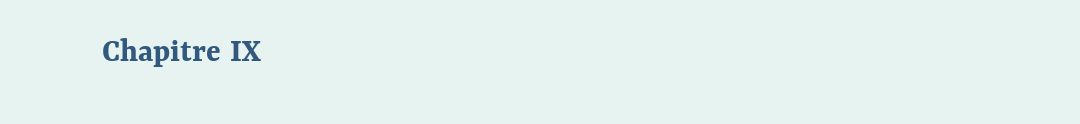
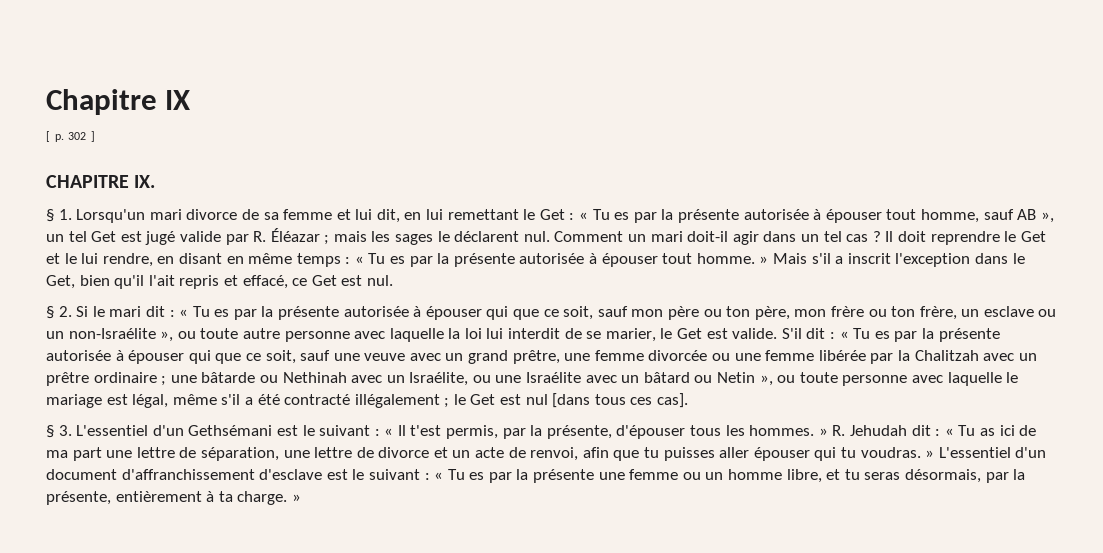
(262, 51) none -> [46,131,95,142] [46,175,156,188] [46,209,1054,223] [46,228,1046,245] [46,253,1025,267] [46,275,393,289] [46,306,1057,320] [46,328,1000,342] [46,350,1037,364] [46,372,1019,386] [46,393,689,408] [46,425,1037,439] [46,447,1047,461] [46,469,1026,483] [46,491,301,505] // [ p. 302 ] // CHAPITRE IX. // § 1. Lorsqu'un mari divorce de sa femme et lui dit, en lui remettant le Get : « Tu es par la présente autorisée à épouser tout homme, sauf AB », un tel Get est jugé valide par R. Éléazar ; mais les sages le déclarent nul. Comment un mari doit-il agir dans un tel cas ? Il doit reprendre le Get et le lui rendre, en disant en même temps : « Tu es par la présente autorisée à épouser tout homme. » Mais s'il a inscrit l'exception dans le Get, bien qu'il l'ait repris et effacé, ce Get est nul. // § 2. Si le mari dit : « Tu es par la présente autorisée à épouser qui que ce soit, sauf mon père ou ton père, mon frère ou ton frère, un esclave ou un non-Israélite », ou toute autre personne avec laquelle la loi lui interdit de se marier, le Get est valide. S'il dit : « Tu es par la présente autorisée à épouser qui que ce soit, sauf une veuve avec un grand prêtre, une femme divorcée ou une femme libérée par la Chalitzah avec un prêtre ordinaire ; une bâtarde ou Nethinah avec un Israélite, ou une Israélite avec un bâtard ou Netin », ou toute personne avec laquelle le mariage est légal, même s'il a été contracté illégalement ; le Get est nul [dans tous ces cas]. // § 3. L'essentiel d'un Gethsémani est le suivant : « Il t'est permis, par la présente, d'épouser tous les hommes. » R. Jehudah dit : « Tu as ici de ma part une lettre de séparation, une lettre de divorce et un acte de renvoi, afin que tu puisses aller épouser qui tu voudras. » L'essentiel d'un document d'affranchissement d'esclave est le suivant : « Tu es par la présente une femme ou un homme libre, et tu seras désormais, par la présente, entièrement à ta charge. »

